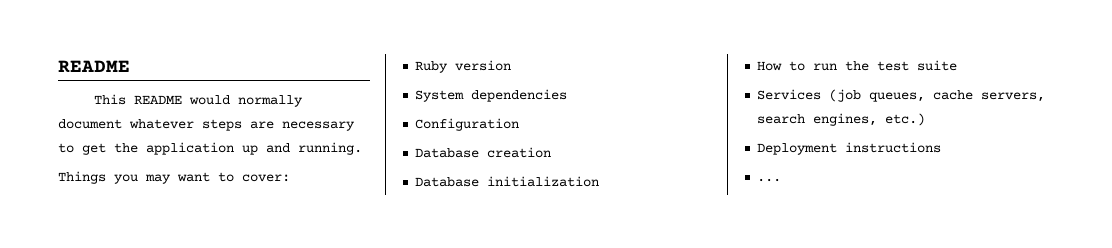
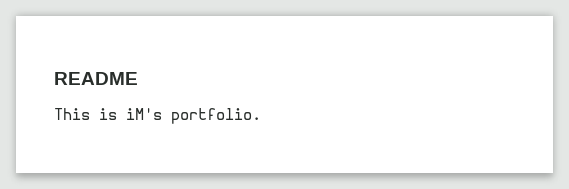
[133,95,303,107] [58,119,355,131] [58,142,362,155] [58,171,290,184] [415,60,512,73] [415,89,568,102] [415,118,520,131] [415,147,552,158] [415,176,600,187] [757,60,958,71] [757,89,1046,102] [757,113,926,126] [757,142,942,155] [757,178,782,182] README would normally document whatever steps are necessary to get the application up and running. // Things you may want to cover: // Ruby version // System dependencies // Configuration // Database creation // Database initialization // How to run the test suite // Services (job queues, cache servers, search engines, etc.) // Deployment instructions // ... -> [99,108,261,124] is iM's portfolio.

